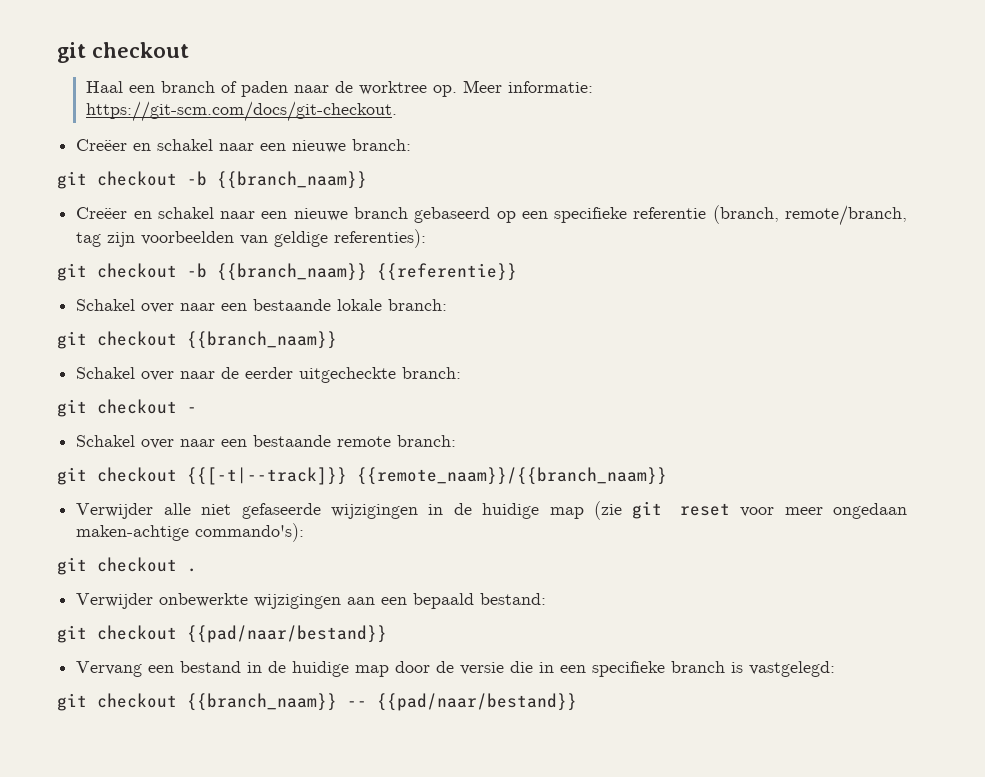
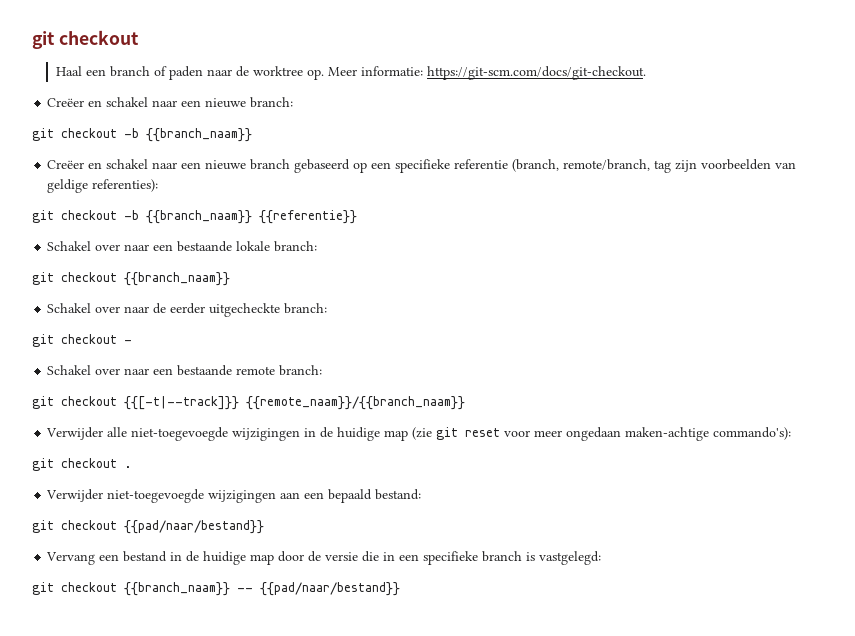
[201,503,321,519] niet gefaseerde -> [131,427,229,441] niet-toegevoegde
[159,593,249,607] onbewerkte -> [107,489,205,503] niet-toegevoegde

